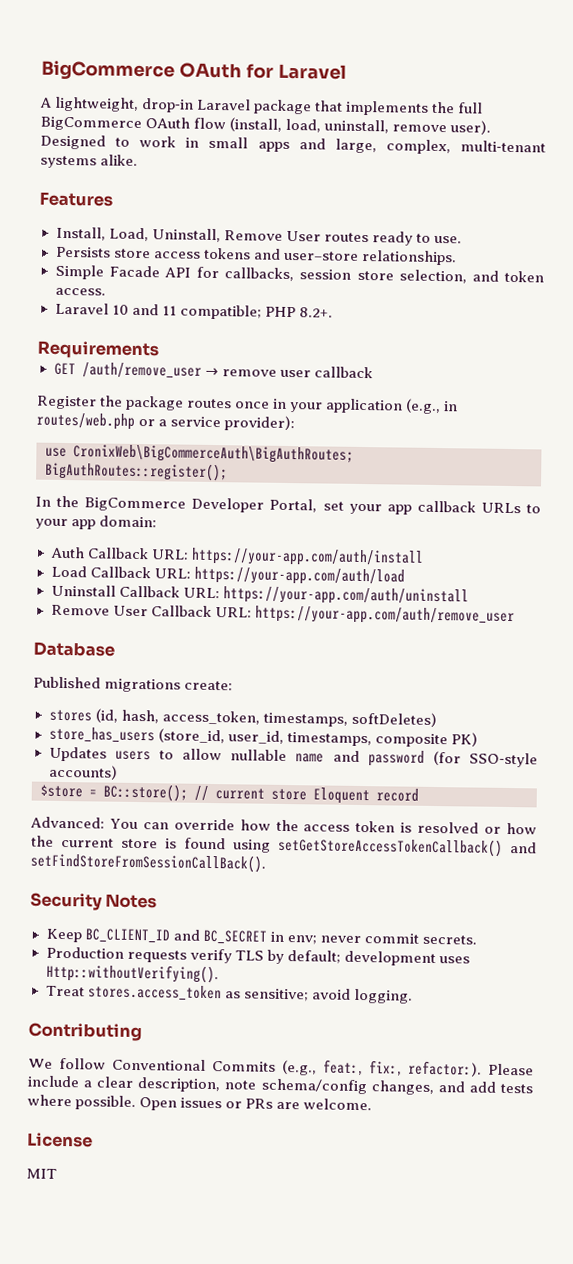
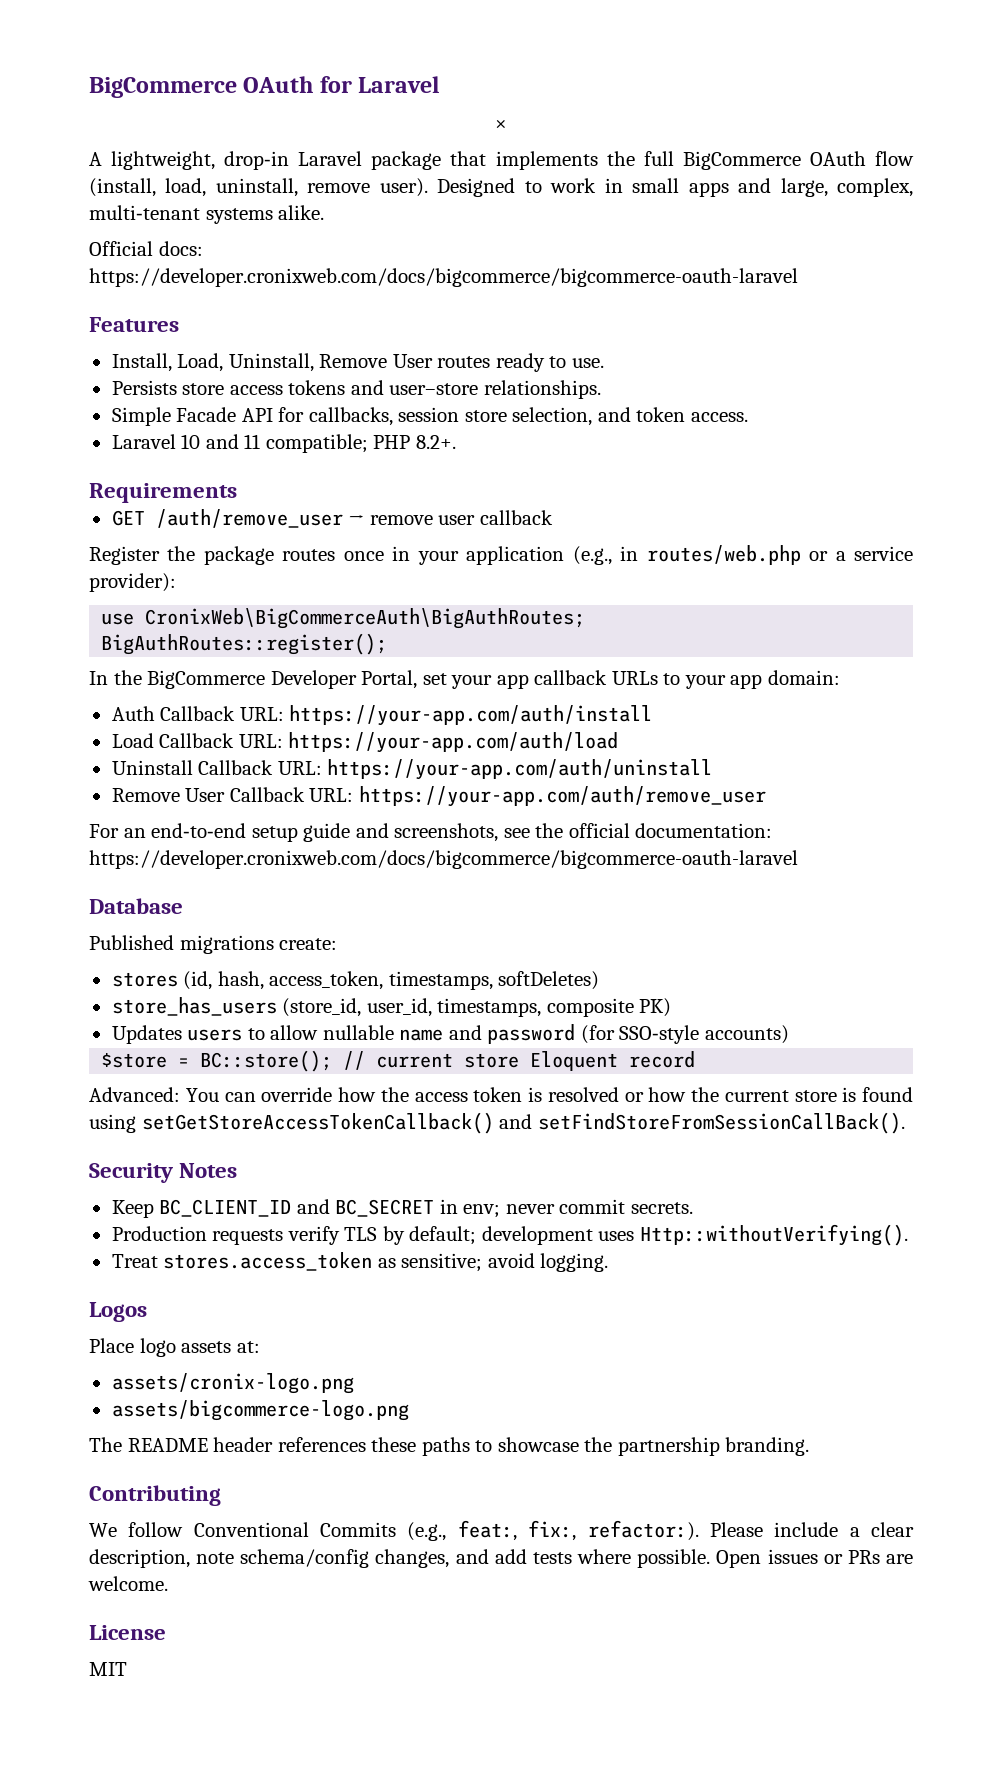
(347, 71) none -> [495,119,507,130] // ×
(139, 160) none -> [89,241,203,256] [89,268,798,287] // Official docs: https://developer.cronixweb.com/docs/bigcommerce/bigcommerce-oauth-laravel
(515, 615) none -> [89,823,773,842] [89,850,798,869] // For an end‑to‑end setup guide and screenshots, see the official documentation: https://developer.cronixweb.com/docs/bigcommerce/bigcommerce-oauth-laravel
(413, 996) none -> [89,1302,147,1322] [89,1338,260,1357] [111,1373,354,1394] [111,1400,409,1421] [89,1437,810,1456] // Logos // Place logo assets at: // assets/cronix-logo.png // assets/bigcommerce-logo.png // The README header references these paths to showcase the partnership branding.

